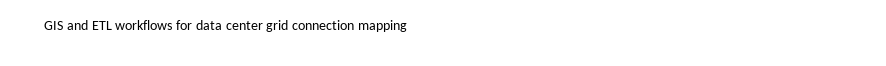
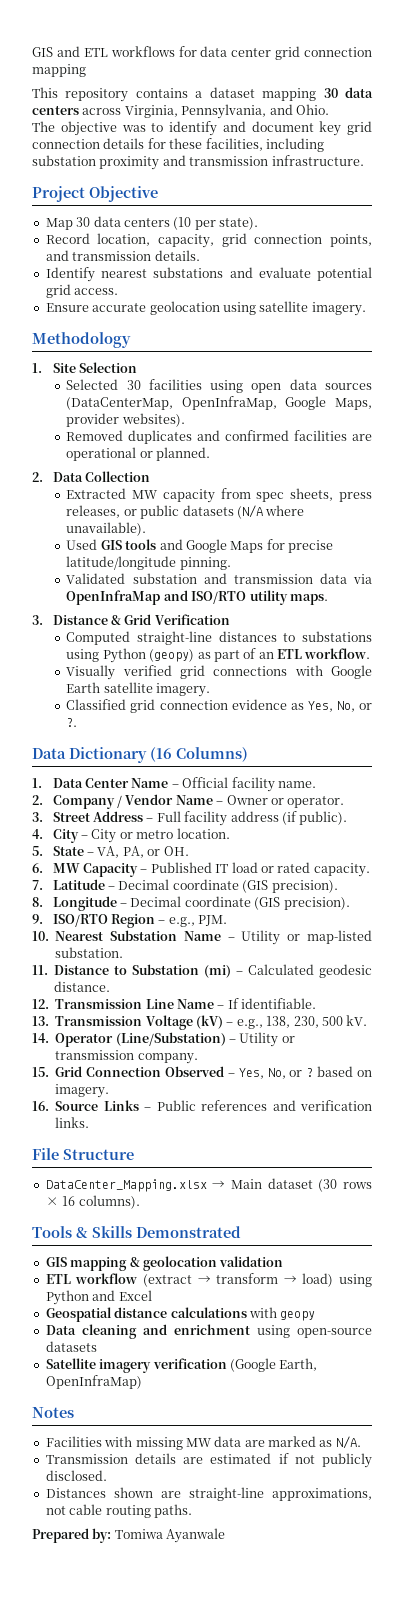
(408, 26) none -> [32,87,373,102] [32,104,329,119] [32,121,372,136] [32,138,324,152] [32,155,364,170] [32,186,158,202] [45,216,258,230] [45,233,372,248] [45,250,200,261] [45,267,372,282] [45,284,119,298] [45,301,366,316] [32,332,131,348] [32,362,138,373] [66,379,373,393] [66,396,372,410] [66,413,185,427] [66,430,373,444] [66,447,211,461] [32,471,151,482] [66,488,373,503] [66,505,305,519] [66,522,147,536] [66,539,334,553] [66,556,231,570] [66,573,372,584] [66,590,328,605] [32,614,230,625] [66,631,372,645] [66,648,371,663] [66,665,372,680] [66,682,211,697] [66,699,373,713] [66,718,78,727] [32,747,248,763] [32,777,316,792] [32,794,345,809] [32,811,348,826] [32,828,230,843] [32,846,189,858] [32,862,370,877] [32,879,338,893] [32,896,350,911] [32,914,228,928] [32,930,372,945] [55,947,124,958] [32,964,372,978] [54,981,111,992] [32,998,317,1009] [32,1015,368,1030] [32,1032,295,1047] [55,1050,198,1064] [32,1066,372,1079] [55,1084,110,1098] [32,1100,372,1111] [55,1117,90,1128] [32,1148,134,1160] [45,1178,372,1192] [45,1195,140,1209] [32,1226,241,1238] [45,1256,284,1271] [45,1273,372,1287] [45,1290,152,1305] [45,1307,316,1322] [45,1324,373,1339] [45,1341,97,1352] [45,1358,318,1373] [45,1375,142,1389] [32,1407,74,1418] [45,1436,361,1450] [45,1453,372,1468] [45,1470,107,1481] [45,1487,372,1501] [45,1504,192,1518] [32,1528,226,1543] // This repository contains a dataset mapping 30 data centers across Virginia, Pennsylvania, and Ohio. // The objective was to identify and document key grid connection details for these facilities, including substation proximity and transmission infrastructure. // Project Objective // Map 30 data centers (10 per state). // Record location, capacity, grid connection points, and transmission details. // Identify nearest substations and evaluate potential grid access. // Ensure accurate geolocation using satellite imagery. // Methodology // 1. Site Selection // Selected 30 facilities using open data sources (DataCenterMap, OpenInfraMap, Google Maps, provider websites). // Removed duplicates and confirmed facilities are operational or planned. // 2. Data Collection // Extracted MW capacity from spec sheets, press releases, or public datasets (N/A where unavailable). // Used GIS tools and Google Maps for precise latitude/longitude pinning. // Validated substation and transmission data via OpenInfraMap and ISO/RTO utility maps. // 3. Distance & Grid Verification // Computed straight-line distances to substations using Python (geopy) as part of an ETL workflow. // Visually verified grid connections with Google Earth satellite imagery. // Classified grid connection evidence as Yes, No, or ?. // Data Dictionary (16 Columns) // 1. Data Center Name – Official facility name. // 2. Company / Vendor Name – Owner or operator. // 3. Street Address – Full facility address (if public). // 4. City – City or metro location. // 5. State – VA, PA, or OH. // 6. MW Capacity – Published IT load or rated capacity. // 7. Latitude – Decimal coordinate (GIS precision). // 8. Longitude – Decimal coordinate (GIS precision). // 9. ISO/RTO Region – e.g., PJM. // 10. Nearest Substation Name – Utility or map-listed substation. // 11. Distance to Substation (mi) – Calculated geodesic distance. // 12. Transmission Line Name – If identifiable. // 13. Transmission Voltage (kV) – e.g., 138, 230, 500 kV. // 14. Operator (Line/Substation) – Utility or transmission company. // 15. Grid Connection Observed – Yes, No, or ? based on imagery. // 16. Source Links – Public references and verification links. // File Structure // DataCenter_Mapping.xlsx → Main dataset (30 rows × 16 columns). // Tools & Skills Demonstrated // GIS mapping & geolocation validation // ETL workflow (extract → transform → load) using Python and Excel // Geospatial distance calculations with geopy // Data cleaning and enrichment using open-source datasets // Satellite imagery verification (Google Earth, OpenInfraMap) // Notes // Facilities with missing MW data are marked as N/A. // Transmission details are estimated if not publicly disclosed. // Distances shown are straight-line approximations, not cable routing paths. // Prepared by: Tomiwa Ayanwale

